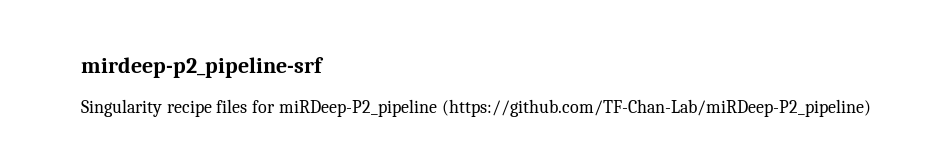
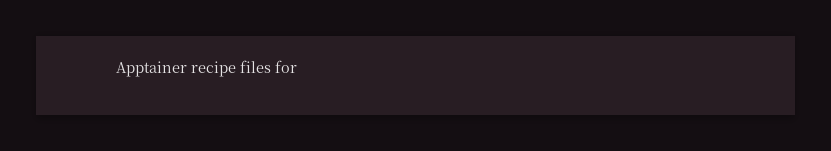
[81,57,324,78] [81,99,162,117] mirdeep-p2_pipeline-srf // Singularity -> [116,61,187,77] Apptainer
[278,99,871,117] miRDeep-P2_pipeline (https://github.com/TF-Chan-Lab/miRDeep-P2_pipeline) -> (297, 66) none

